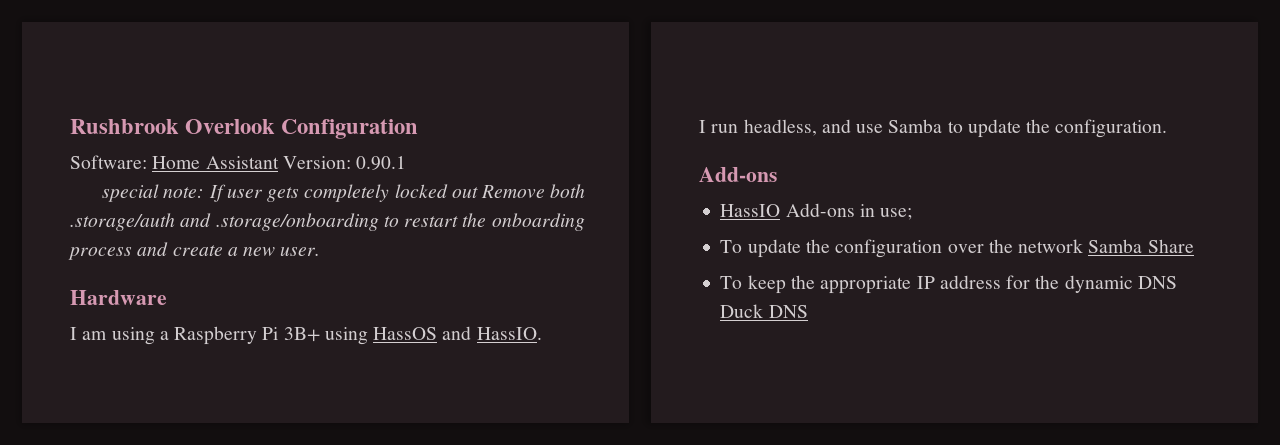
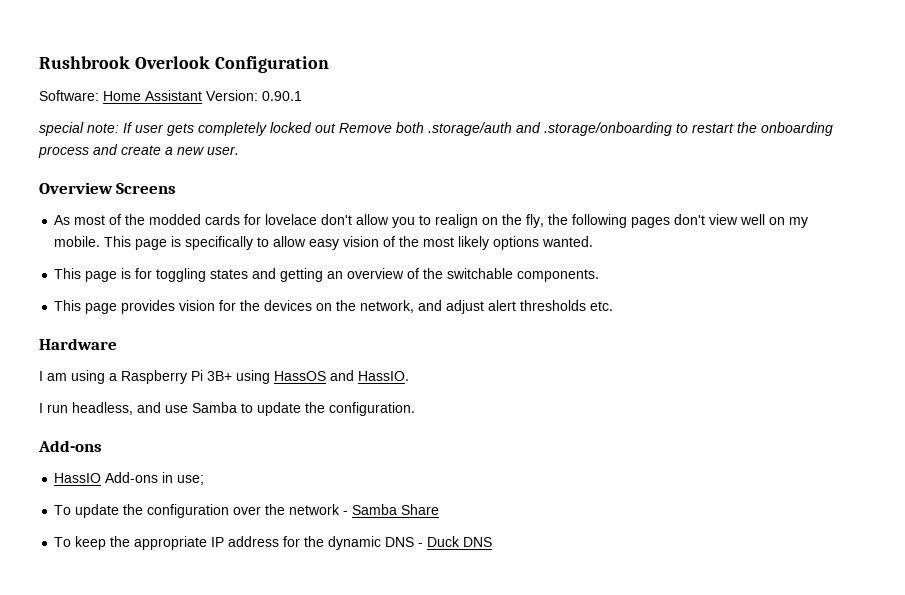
(321, 251) none -> [39,182,177,194] [54,214,809,228] [54,236,594,250] [54,268,600,282] [54,300,614,314] // Overview Screens // As most of the modded cards for lovelace don't allow you to realign on the fly, the following pages don't view well on my mobile. This page is specifically to allow easy vision of the most likely options wanted. // This page is for toggling states and getting an overview of the switchable components. // This page provides vision for the devices on the network, and adjust alert thresholds etc.
(1084, 246) none -> [343,511,349,515] -
(1177, 282) none -> [418,543,424,547] -

